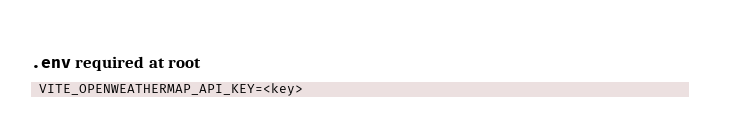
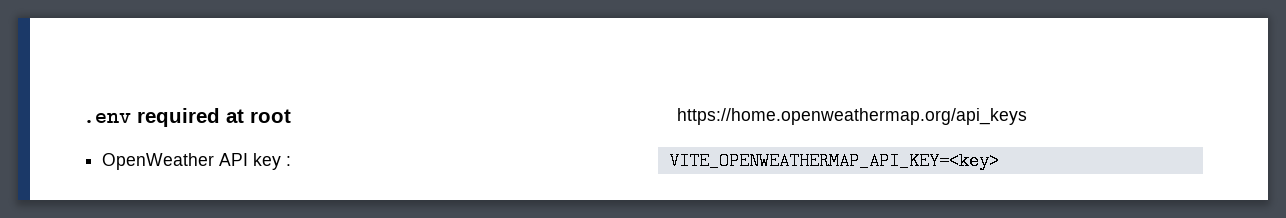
(202, 63) none -> [102,153,292,170] [677,108,1028,125] // OpenWeather API key : https://home.openweathermap.org/api_keys

